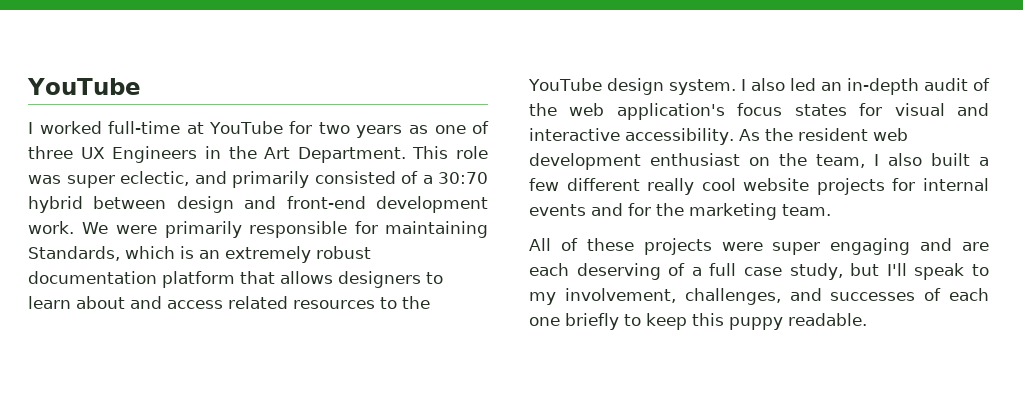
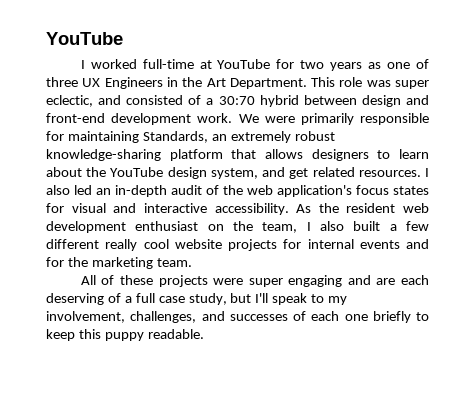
[232,171,309,188] primarily -> (122, 100) none
[125,246,194,259] which is -> (208, 137) none
[28,271,157,284] documentation -> [46,149,161,161] knowledge-sharing
[130,296,430,309] [528,78,736,95] and access related resources to the YouTube design system. -> [86,167,421,179] the YouTube design system, and get related resources.

